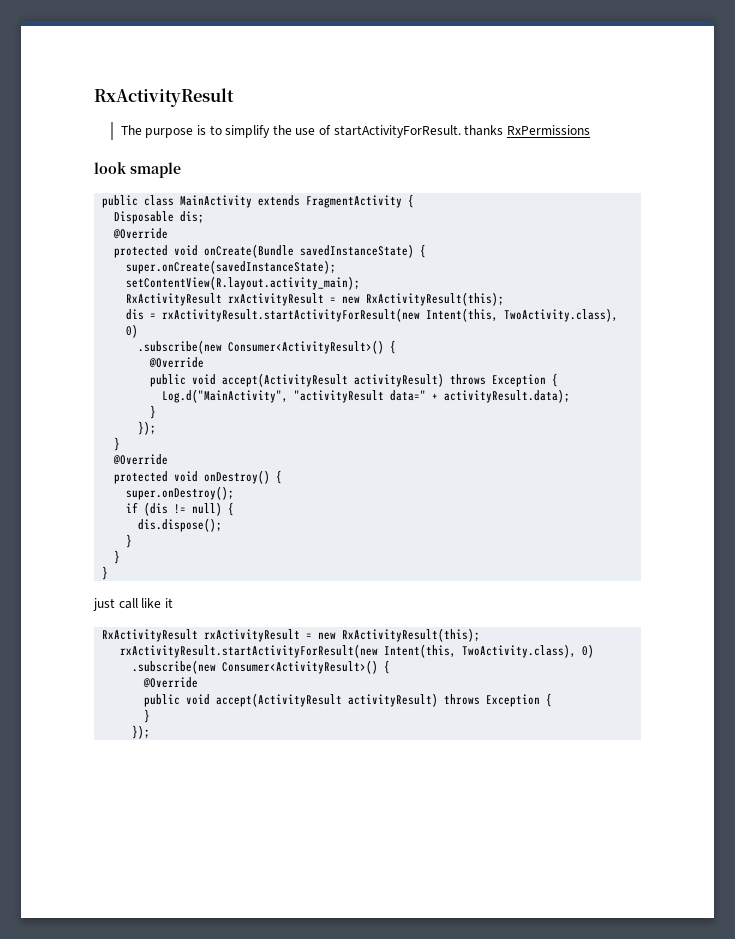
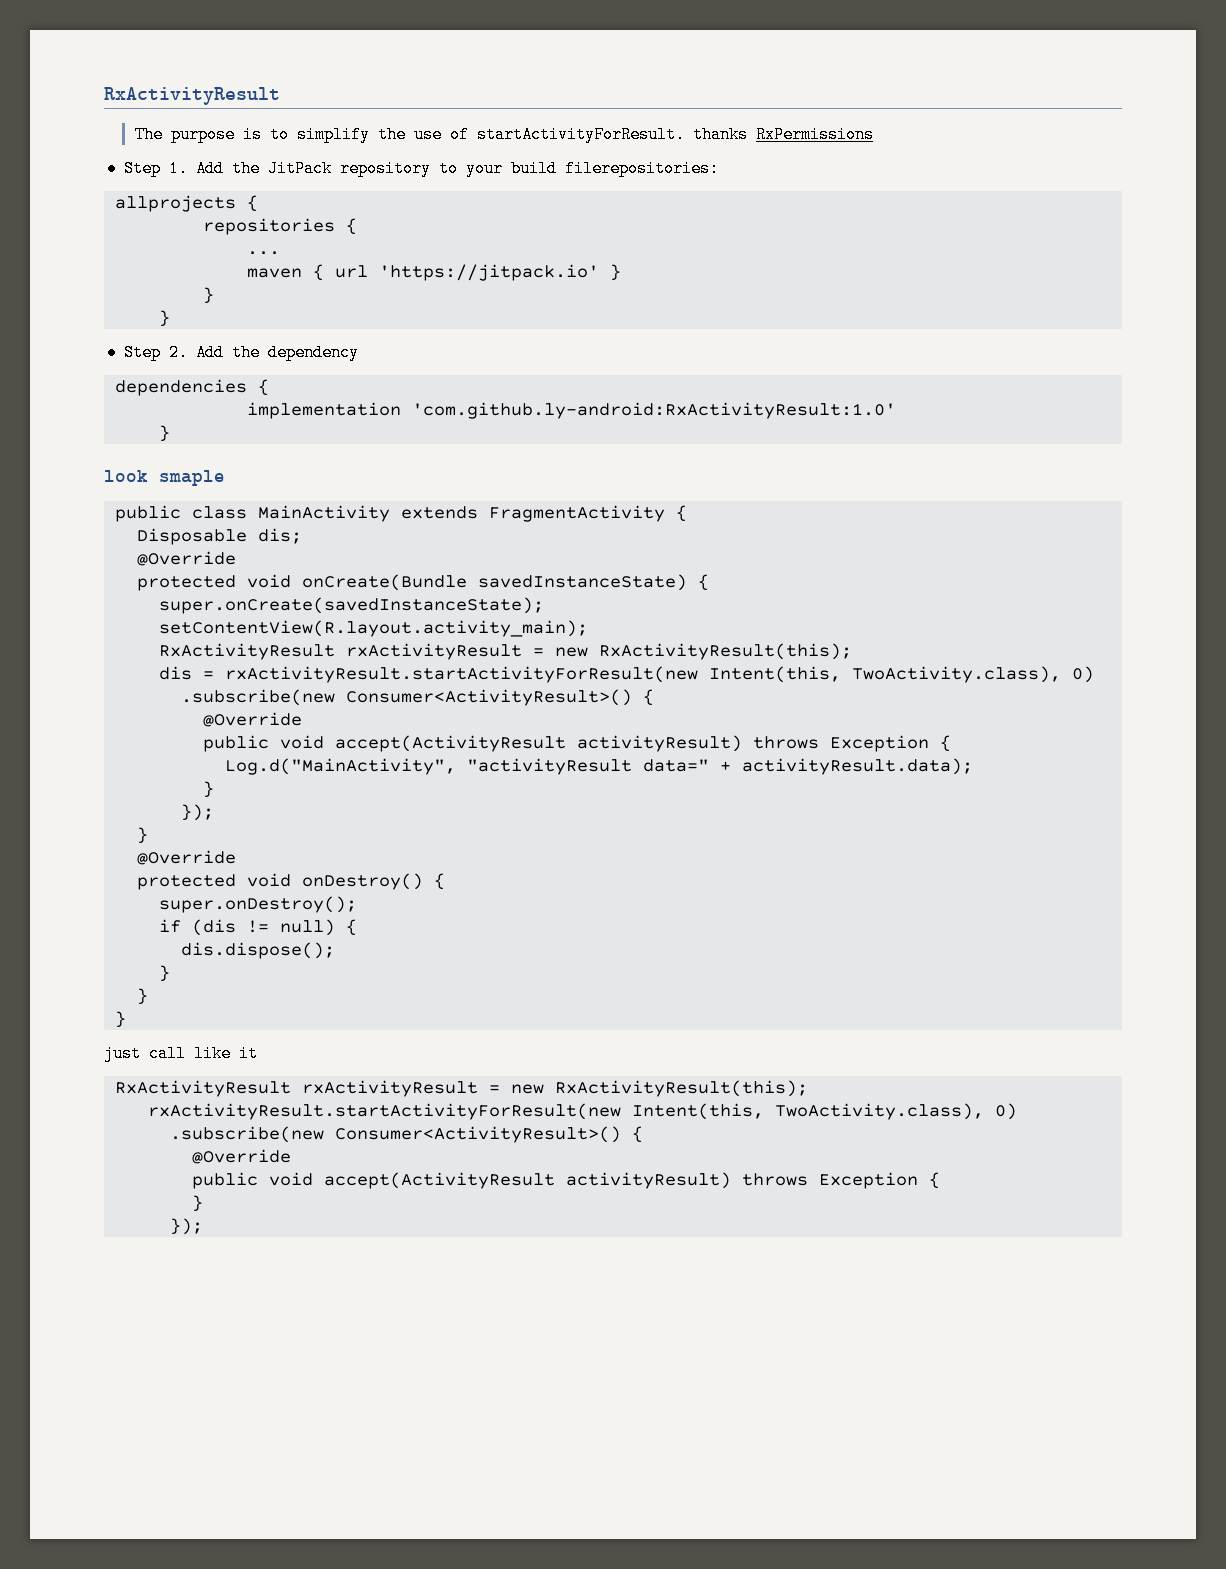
(591, 130) none -> [123,160,719,177] [114,195,258,212] [202,218,357,235] [246,251,280,255] [246,264,621,281] [202,287,214,304] [158,310,170,327] [123,344,359,361] [114,379,269,396] [246,402,896,419] [158,425,170,442] // Step 1. Add the JitPack repository to your build filerepositories: // allprojects { // repositories { // ... // maven { url 'https://jitpack.io' } // } // } // Step 2. Add the dependency // dependencies { // implementation 'com.github.ly-android:RxActivityResult:1.0' // }

